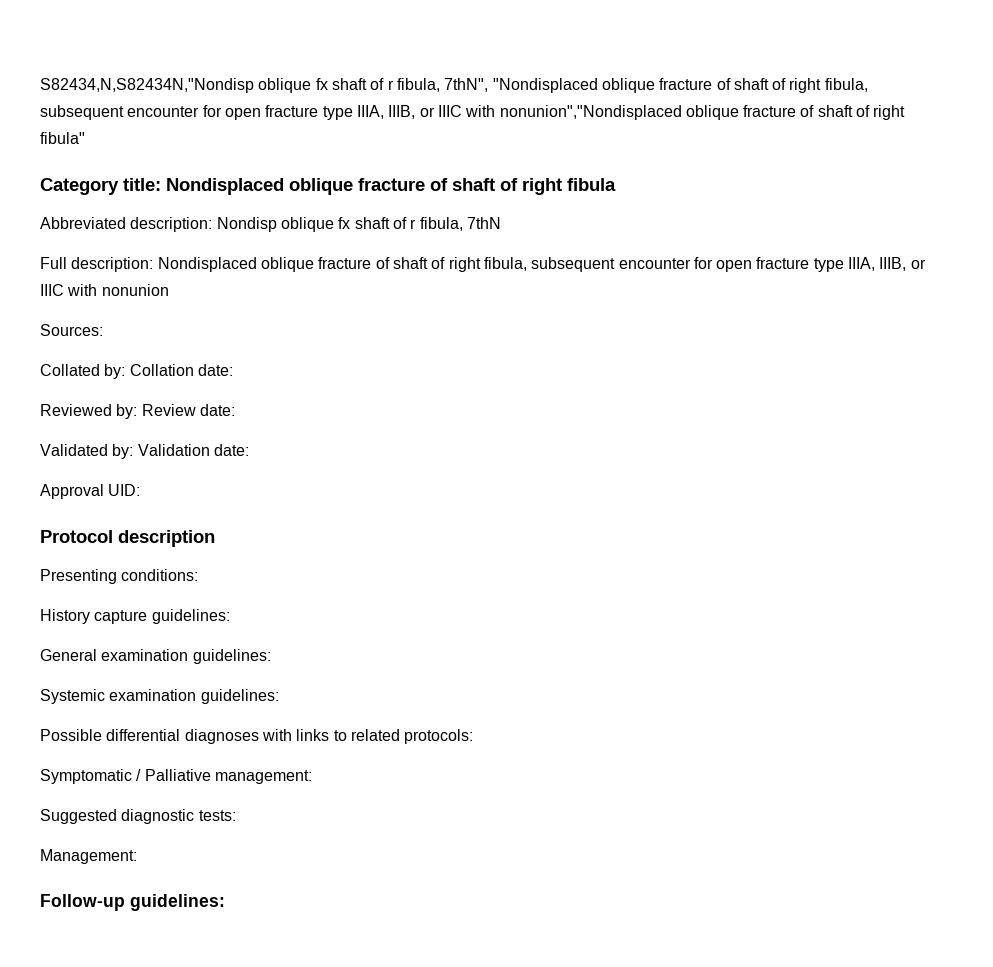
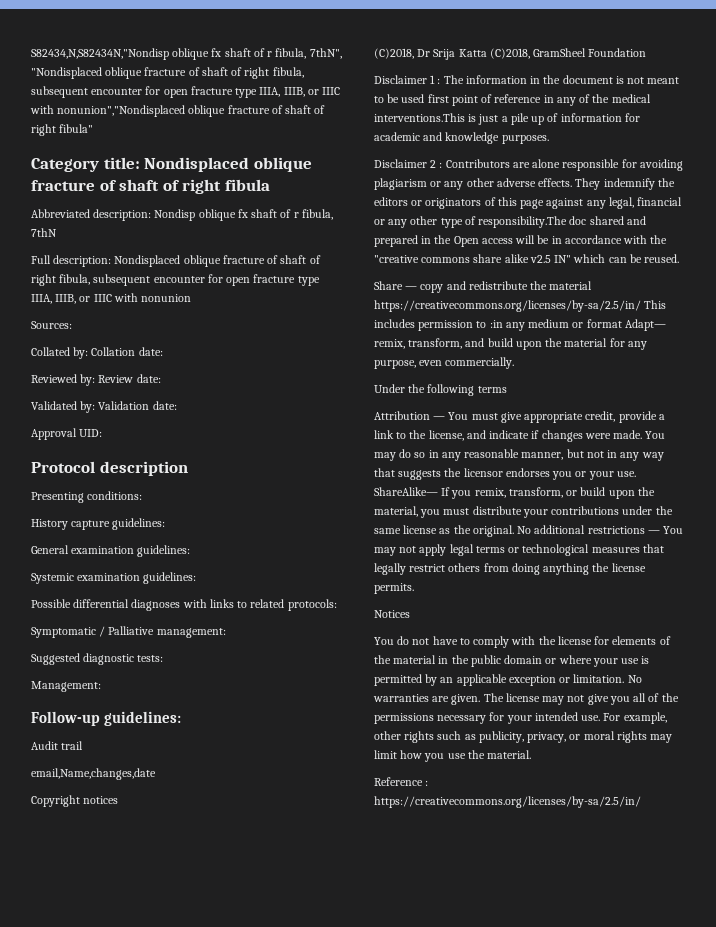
(225, 902) none -> [31,741,84,750] [31,768,156,780] [31,795,119,807] [374,48,647,60] [374,75,680,84] [374,94,651,106] [374,113,640,125] [374,132,549,144] [374,159,683,171] [374,178,675,190] [374,197,683,209] [374,216,646,228] [374,235,668,247] [374,254,680,263] [374,281,593,293] [374,300,667,312] [374,319,666,331] [374,338,647,350] [374,357,515,369] [374,384,507,396] [374,411,665,423] [374,430,666,442] [374,449,664,461] [374,468,636,480] [374,487,655,499] [374,506,673,518] [374,525,684,537] [374,544,664,556] [374,563,646,575] [374,583,414,594] [374,610,410,618] [374,636,671,648] [374,655,650,667] [374,674,642,686] [373,693,679,705] [374,712,667,724] [374,731,673,743] [374,750,532,762] [374,777,429,786] [374,796,641,808] // Audit trail // email,Name,changes,date // Copyright notices // (C)2018, Dr Srija Katta (C)2018, GramSheel Foundation // Disclaimer 1 : The information in the document is not meant to be used first point of reference in any of the medical interventions.This is just a pile up of information for academic and knowledge purposes. // Disclaimer 2 : Contributors are alone responsible for avoiding plagiarism or any other adverse effects. They indemnify the editors or originators of this page against any legal, financial or any other type of responsibility.The doc shared and prepared in the Open access will be in accordance with the "creative commons share alike v2.5 IN" which can be reused. // Share — copy and redistribute the material https://creativecommons.org/licenses/by-sa/2.5/in/ This includes permission to :in any medium or format Adapt— remix, transform, and build upon the material for any purpose, even commercially. // Under the following terms // Attribution — You must give appropriate credit, provide a link to the license, and indicate if changes were made. You may do so in any reasonable manner, but not in any way that suggests the licensor endorses you or your use. ShareAlike— If you remix, transform, or build upon the material, you must distribute your contributions under the same license as the original. No additional restrictions — You may not apply legal terms or technological measures that legally restrict others from doing anything the license permits. // Notices // You do not have to comply with the license for elements of the material in the public domain or where your use is permitted by an applicable exception or limitation. No warranties are given. The license may not give you all of the permissions necessary for your intended use. For example, other rights such as publicity, privacy, or moral rights may limit how you use the material. // Reference : https://creativecommons.org/licenses/by-sa/2.5/in/

